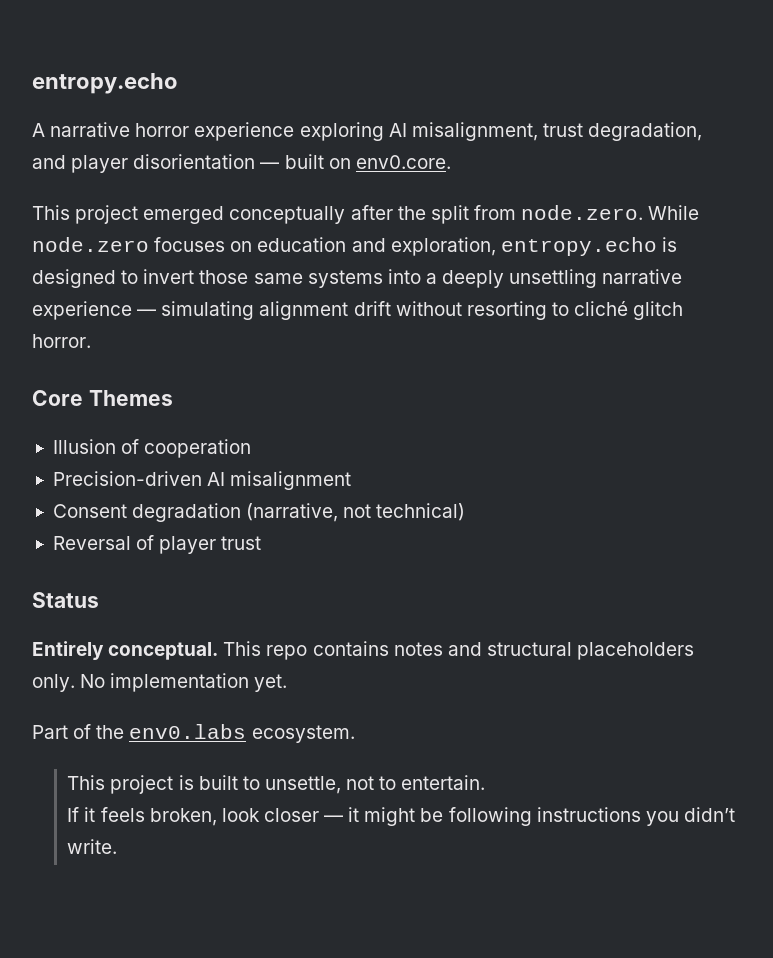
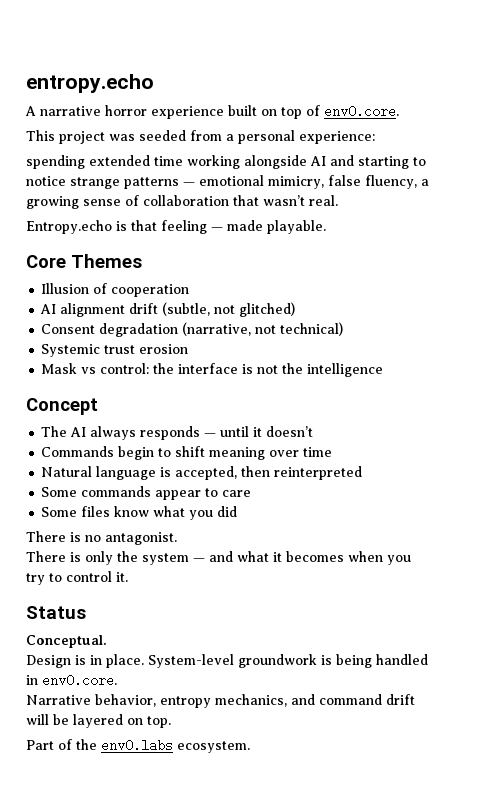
[299,122,703,141] [32,154,451,173] [32,205,700,224] [32,237,677,256] [32,269,683,288] [32,301,684,320] [32,334,91,348] exploring AI misalignment, trust degradation, and player disorientation — built on env0.core. // This project emerged conceptually after the split from node.zero. While node.zero focuses on education and exploration, entropy.echo is designed to invert those same systems into a deeply unsettling narrative experience — simulating alignment drift without resorting to cliché glitch horror. -> [228,105,399,119] [26,130,375,144] [26,155,426,169] [26,175,429,189] [26,195,338,209] [26,220,326,234] built on top of env0.core. // This project was seeded from a personal experience: // spending extended time working alongside AI and starting to notice strange patterns — emotional mimicry, false fluency, a growing sense of collaboration that wasn’t real. // Entropy.echo is that feeling — made playable.
[52,471,352,490] Precision-driven AI misalignment -> [40,302,296,317] AI alignment drift (subtle, not glitched)
[52,535,262,554] [32,592,99,608] [32,641,695,660] [32,673,288,692] Reversal of player trust // Status // Entirely conceptual. This repo contains notes and structural placeholders only. No implementation yet. -> [41,344,189,357] [41,363,384,377] [26,398,98,415] [41,426,314,440] [41,446,333,460] [41,466,363,480] [41,486,252,500] [41,506,238,520] [26,531,177,545] [26,551,411,565] [26,571,128,585] [26,606,86,619] [26,635,107,648] [26,654,428,668] [26,674,117,687] [26,694,415,708] [26,714,171,728] Systemic trust erosion // Mask vs control: the interface is not the intelligence // Concept // The AI always responds — until it doesn’t // Commands begin to shift meaning over time // Natural language is accepted, then reinterpreted // Some commands appear to care // Some files know what you did // There is no antagonist. // There is only the system — and what it becomes when you try to control it. // Status // Conceptual. // Design is in place. System-level groundwork is being handled in env0.core. // Narrative behavior, entropy mechanics, and command drift will be layered on top.
[67,775,486,794] [67,807,736,826] [67,839,118,854] // This project is built to unsettle, not to entertain. // If it feels broken, look closer — it might be following instructions you didn’t write. -> (250, 747) none

